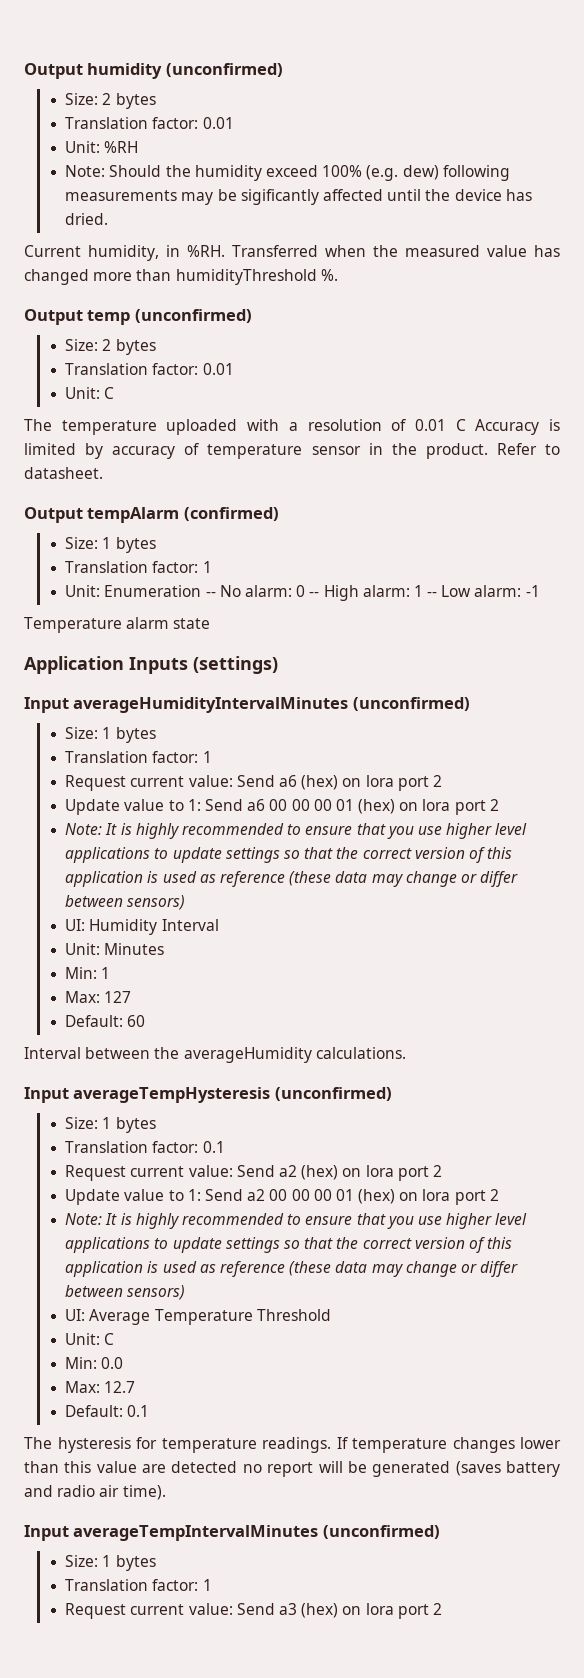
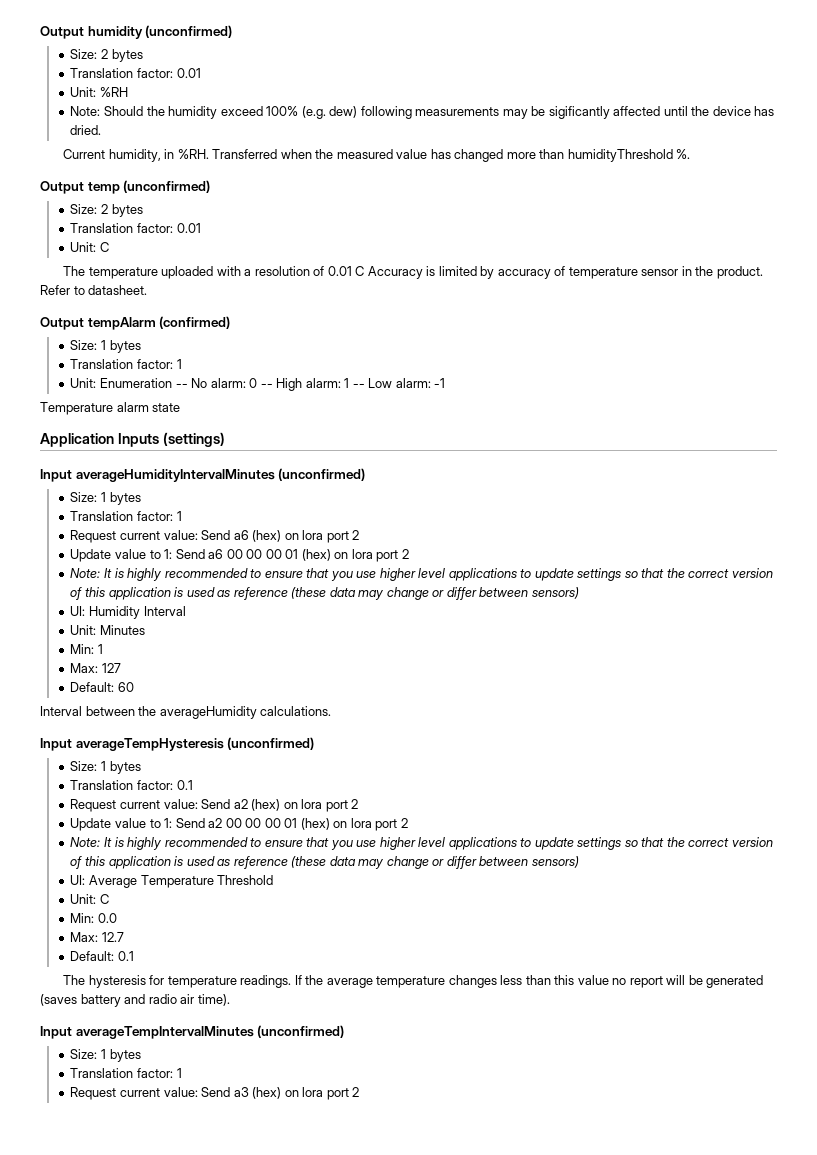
(348, 1443) none -> [305,975,373,988] the average
[520,1437,561,1449] lower -> [500,975,523,985] less
[142,1461,238,1473] are detected -> (609, 980) none

